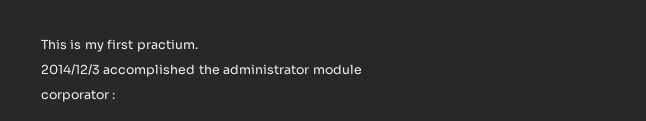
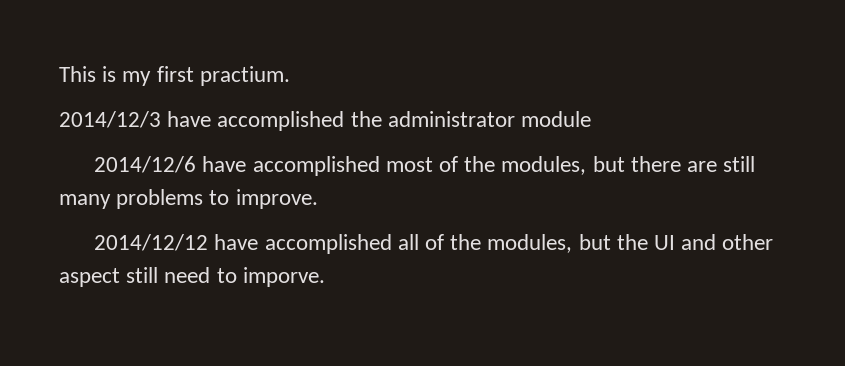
(100, 69) none -> [167,111,212,127] have
[41,90,116,102] corporator : -> [94,156,756,176] [59,189,318,209] [94,234,774,254] [59,267,325,287] 2014/12/6 have accomplished most of the modules, but there are still many problems to improve. // 2014/12/12 have accomplished all of the modules, but the UI and other aspect still need to imporve.

